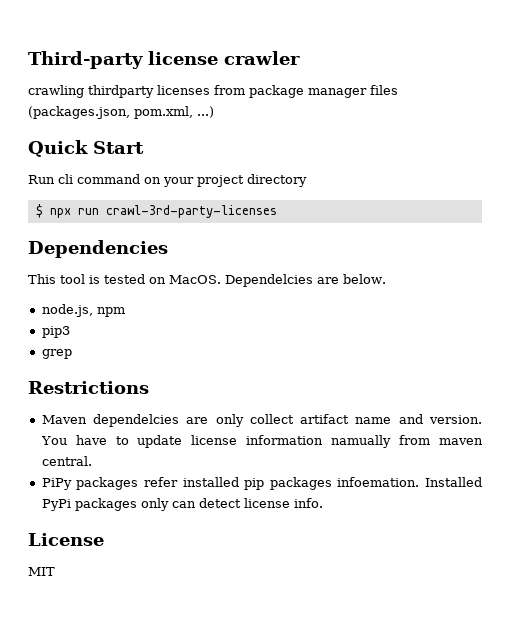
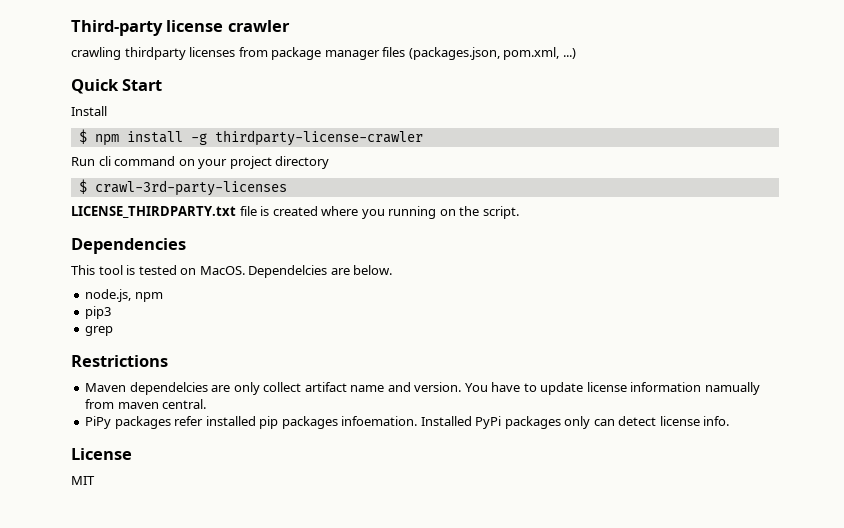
(144, 147) none -> [71,106,107,116] [78,129,423,146] // Install // $ npm install -g thirdparty-license-crawler
[49,208,99,218] npx run -> (87, 186) none
(277, 211) none -> [71,206,519,219] // LICENSE_THIRDPARTY.txt file is created where you running on the script.

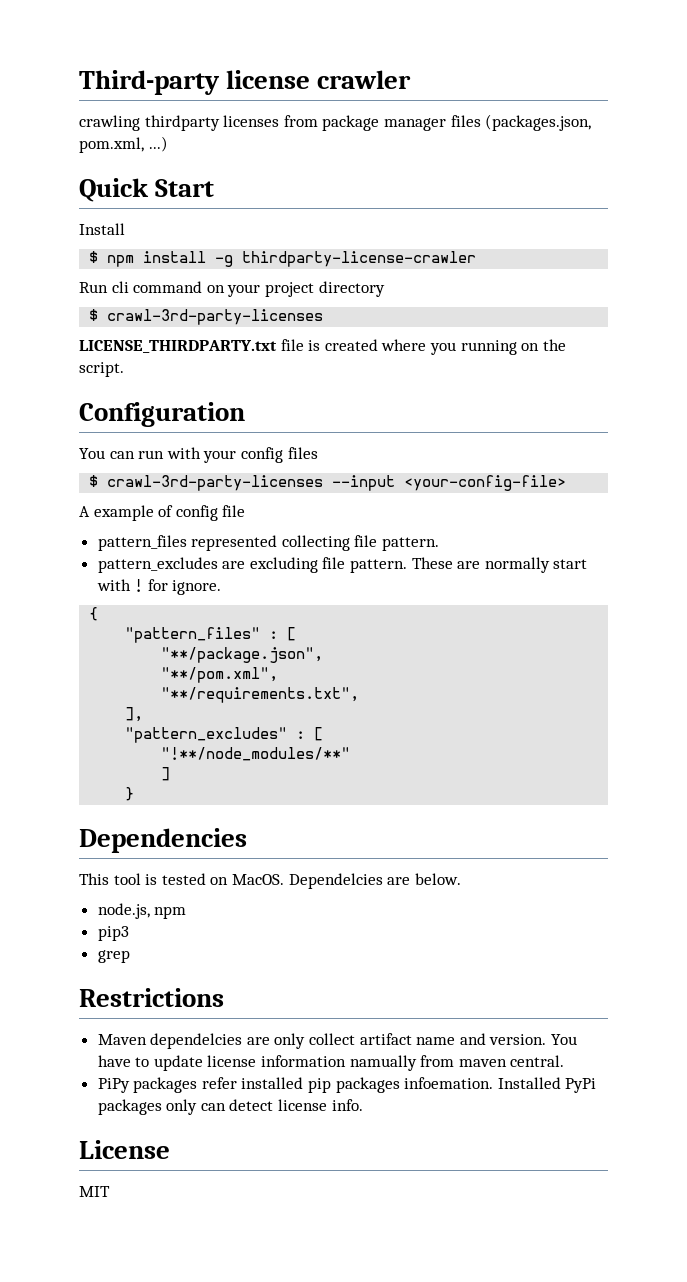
(519, 212) none -> [79,402,245,427] [79,447,318,463] [89,475,567,491] [79,505,246,521] [97,535,440,551] [97,557,588,573] [96,579,222,595] [89,607,99,621] [125,627,297,643] [161,647,324,663] [161,667,279,683] [161,687,360,703] [125,707,144,722] [125,727,324,743] [161,747,351,761] [161,767,171,781] [125,787,135,801] // Configuration // You can run with your config files // $ crawl-3rd-party-licenses --input <your-config-file> // A example of config file // pattern_files represented collecting file pattern. // pattern_excludes are excluding file pattern. These are normally start with ! for ignore. // { // "pattern_files" : [ // "**/package.json", // "**/pom.xml", // "**/requirements.txt", // ], // "pattern_excludes" : [ // "!**/node_modules/**" // ] // }

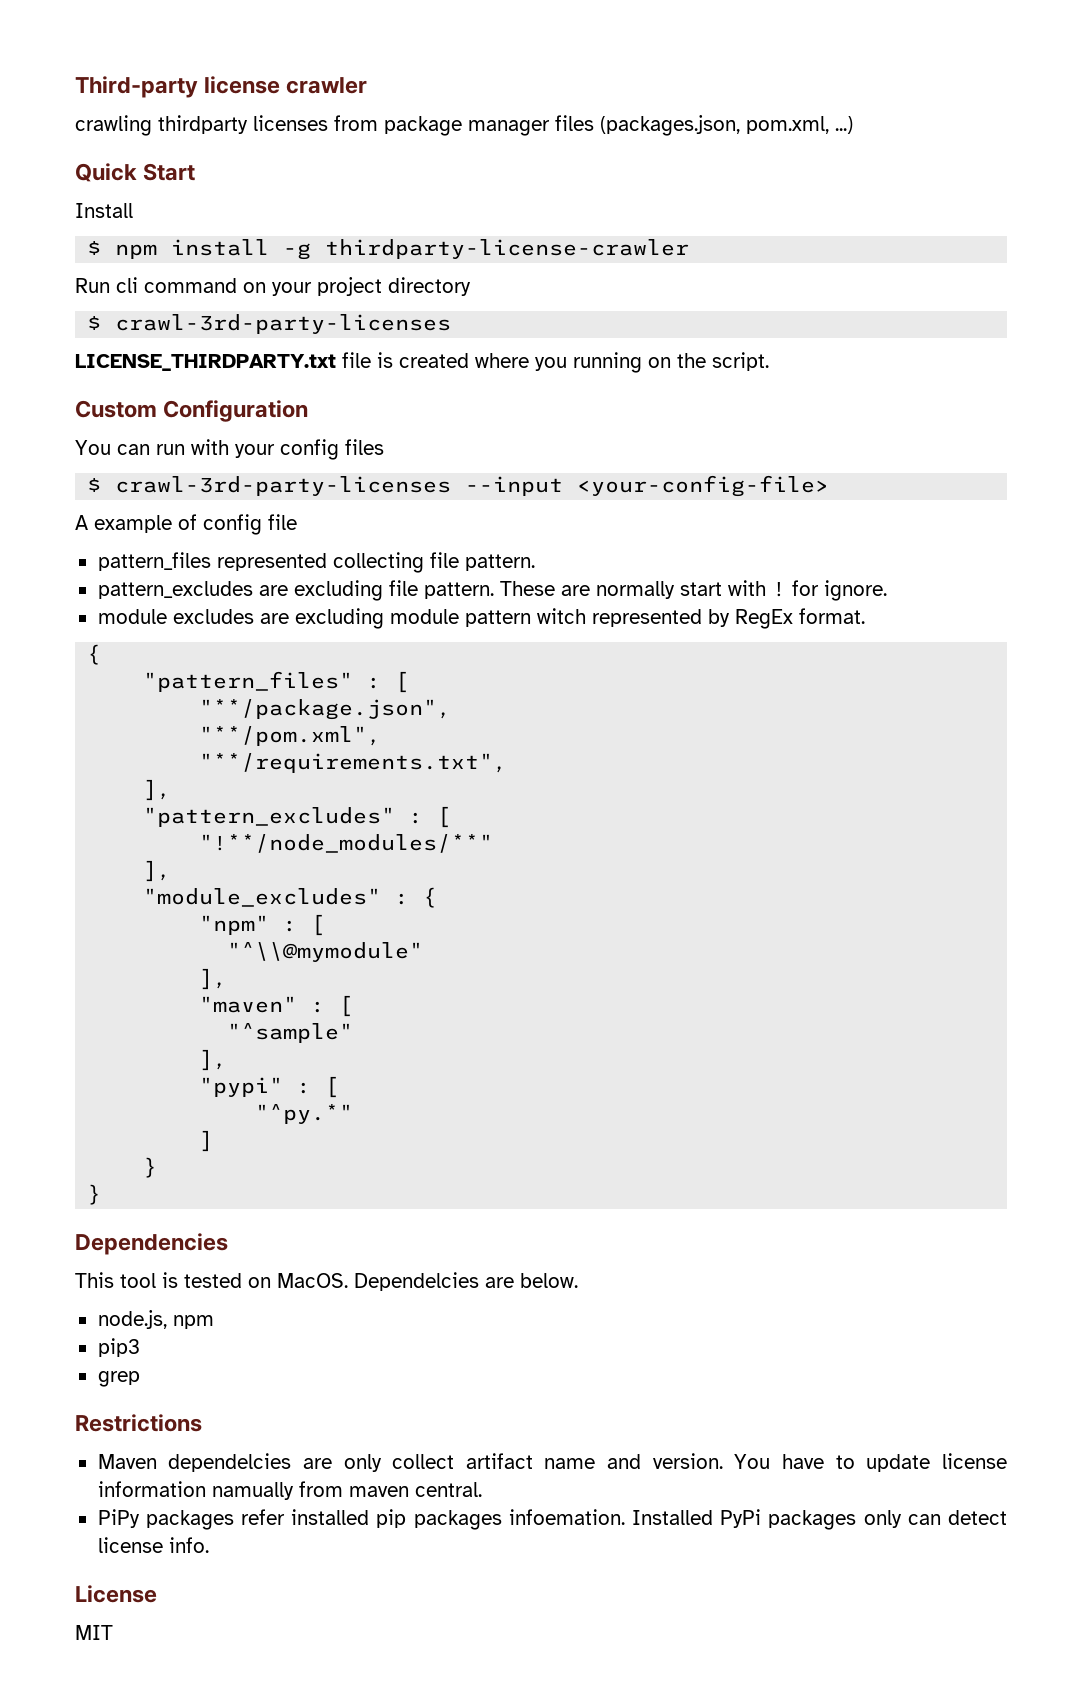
(124, 369) none -> [75,400,157,418] Custom
(222, 587) none -> [97,608,865,629] // module excludes are excluding module pattern witch represented by RegEx format.
(351, 754) none -> [143,860,172,882] [143,887,438,908] [199,914,326,936] [227,942,424,962] [199,968,228,990] [199,995,354,1017] [227,1023,354,1043] [199,1049,228,1071] [199,1076,340,1098] [255,1104,354,1124] // ], // "module_excludes" : { // "npm" : [ // "^\\@mymodule" // ], // "maven" : [ // "^sample" // ], // "pypi" : [ // "^py.*"
(135, 794) none -> [87,1184,102,1205] // }

